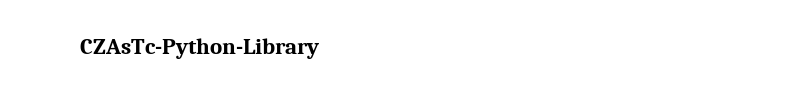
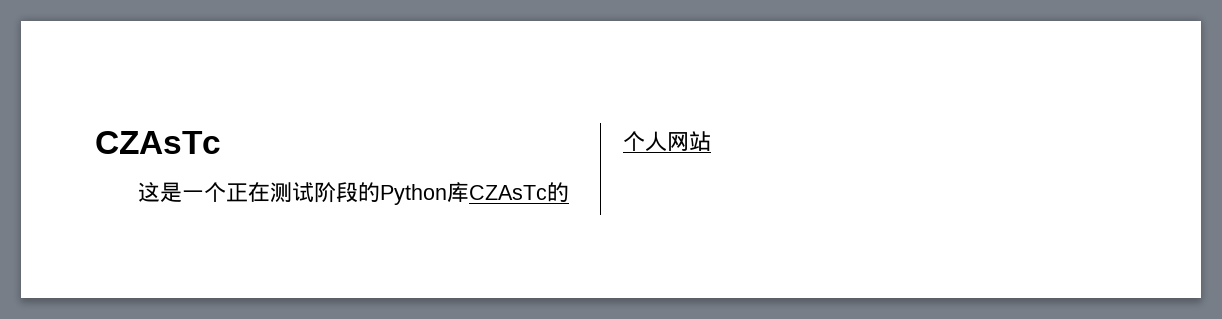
[80,38,319,59] CZAsTc-Python-Library -> [95,131,221,154] [138,182,570,205] [623,131,711,151] CZAsTc // 这是一个正在测试阶段的Python库CZAsTc的个人网站

